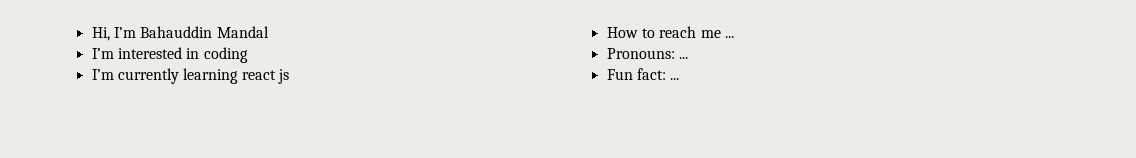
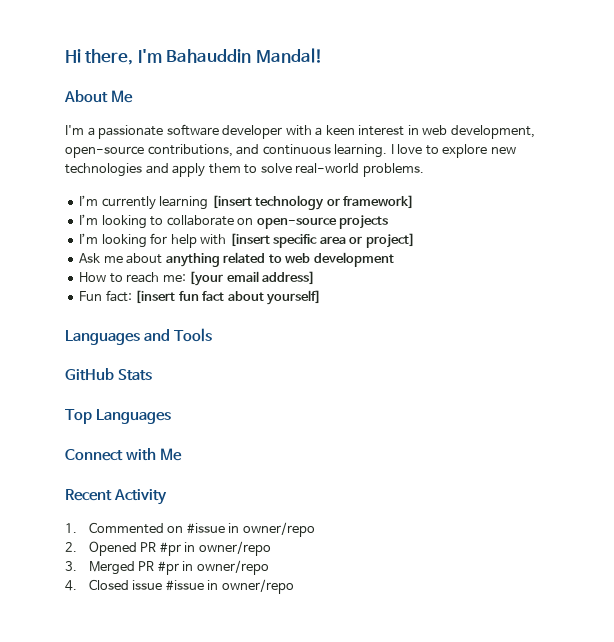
[91,26,269,41] [91,47,248,63] [91,68,289,84] [606,26,734,38] [606,48,688,59] [606,68,680,80] Hi, I’m Bahauddin Mandal // I’m interested in coding // I’m currently learning react js // How to reach me ... // Pronouns: ... // Fun fact: ... -> [65,48,323,65] [64,90,134,103] [65,124,535,139] [65,144,516,158] [65,163,424,177] [79,195,415,210] [79,214,389,229] [79,233,415,248] [79,252,394,267] [79,271,316,286] [79,290,322,305] [65,328,213,345] [65,368,153,381] [65,409,172,424] [65,448,183,461] [65,489,168,505] [65,522,315,537] [65,541,271,556] [65,560,269,575] [65,579,294,594] Hi there, I'm Bahauddin Mandal! // About Me // I'm a passionate software developer with a keen interest in web development, open-source contributions, and continuous learning. I love to explore new technologies and apply them to solve real-world problems. // I’m currently learning [insert technology or framework] // I’m looking to collaborate on open-source projects // I’m looking for help with [insert specific area or project] // Ask me about anything related to web development // How to reach me: [your email address] // Fun fact: [insert fun fact about yourself] // Languages and Tools // GitHub Stats // Top Languages // Connect with Me // Recent Activity // 1. Commented on #issue in owner/repo // 2. Opened PR #pr in owner/repo // 3. Merged PR #pr in owner/repo // 4. Closed issue #issue in owner/repo

